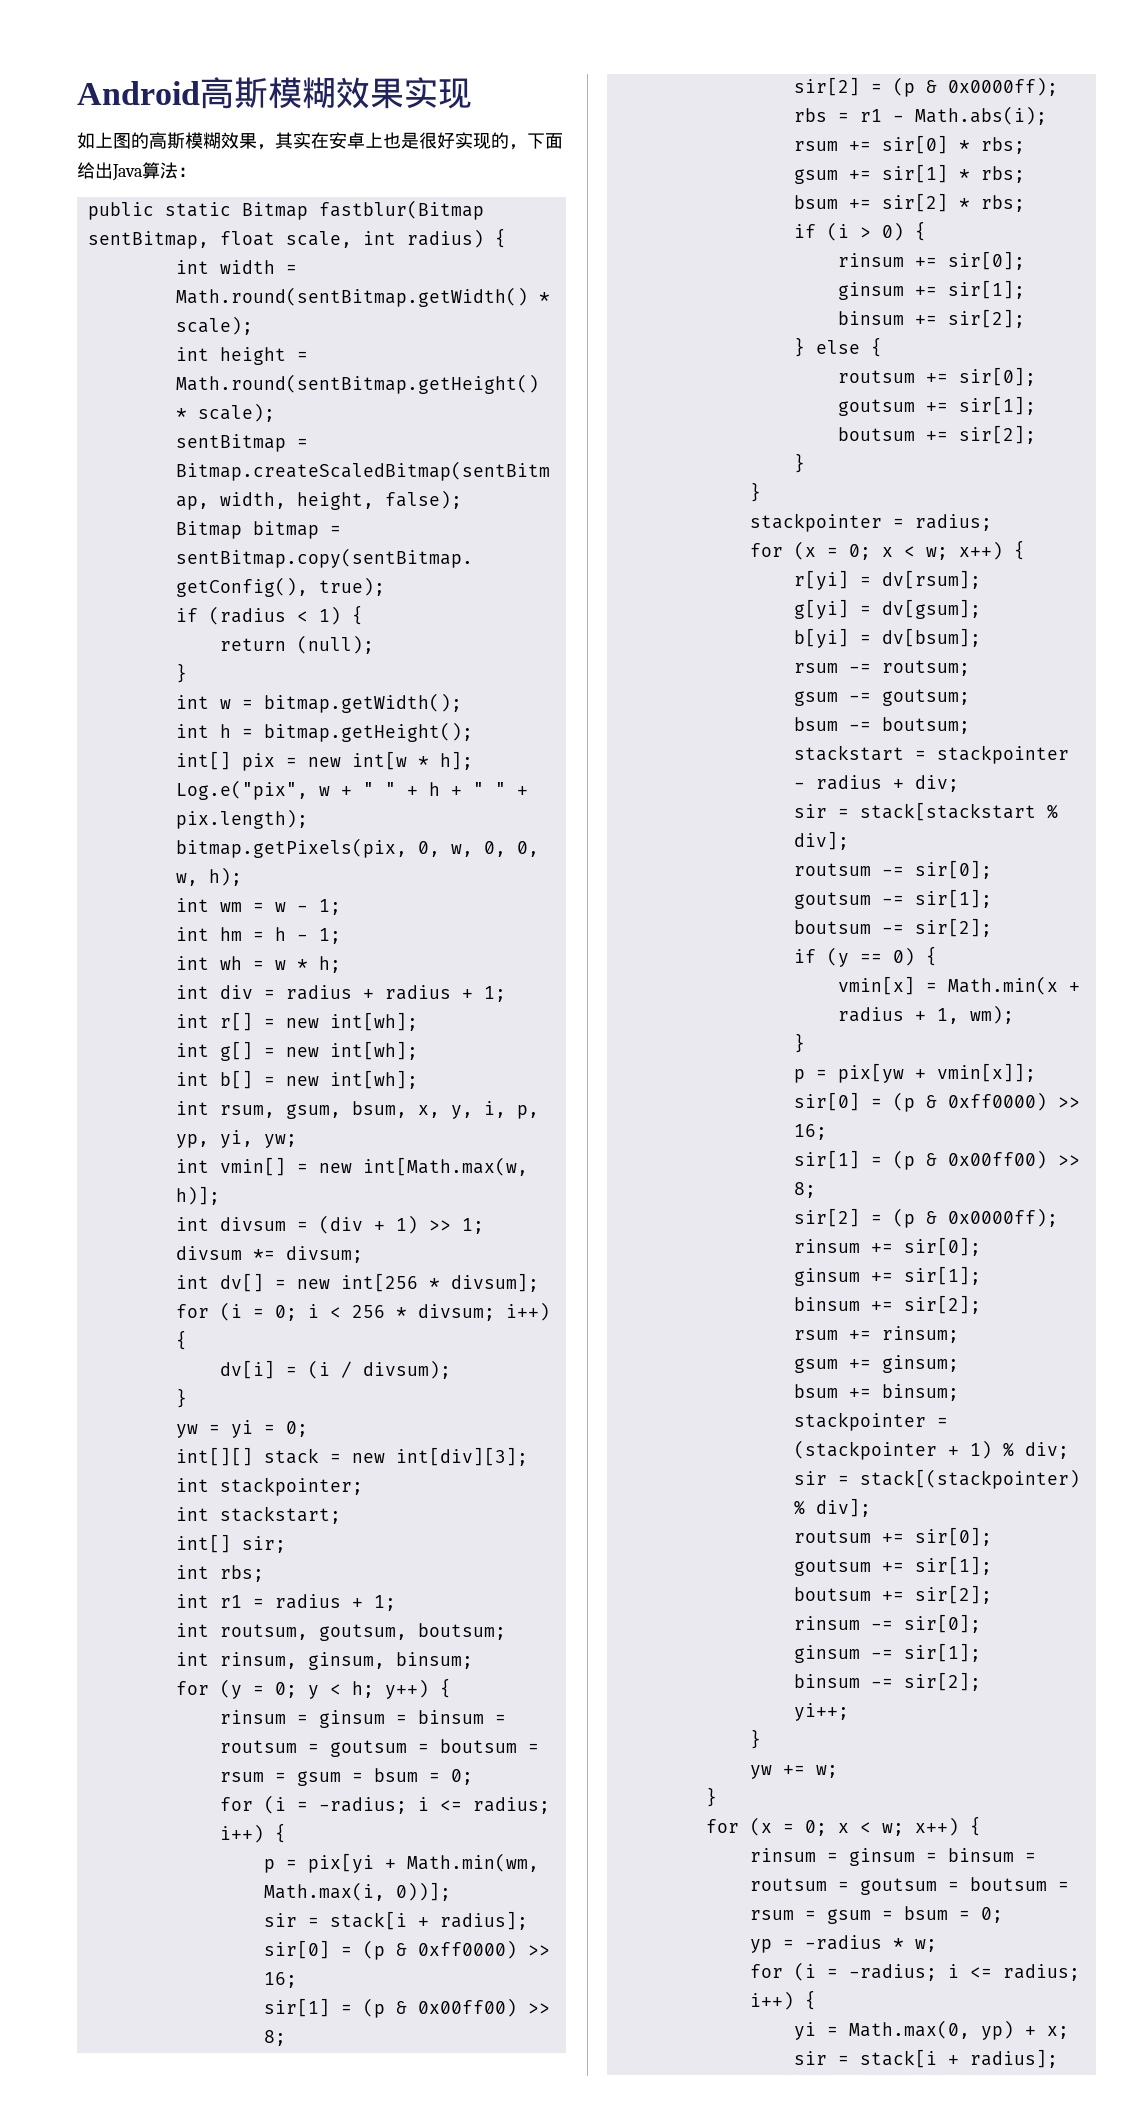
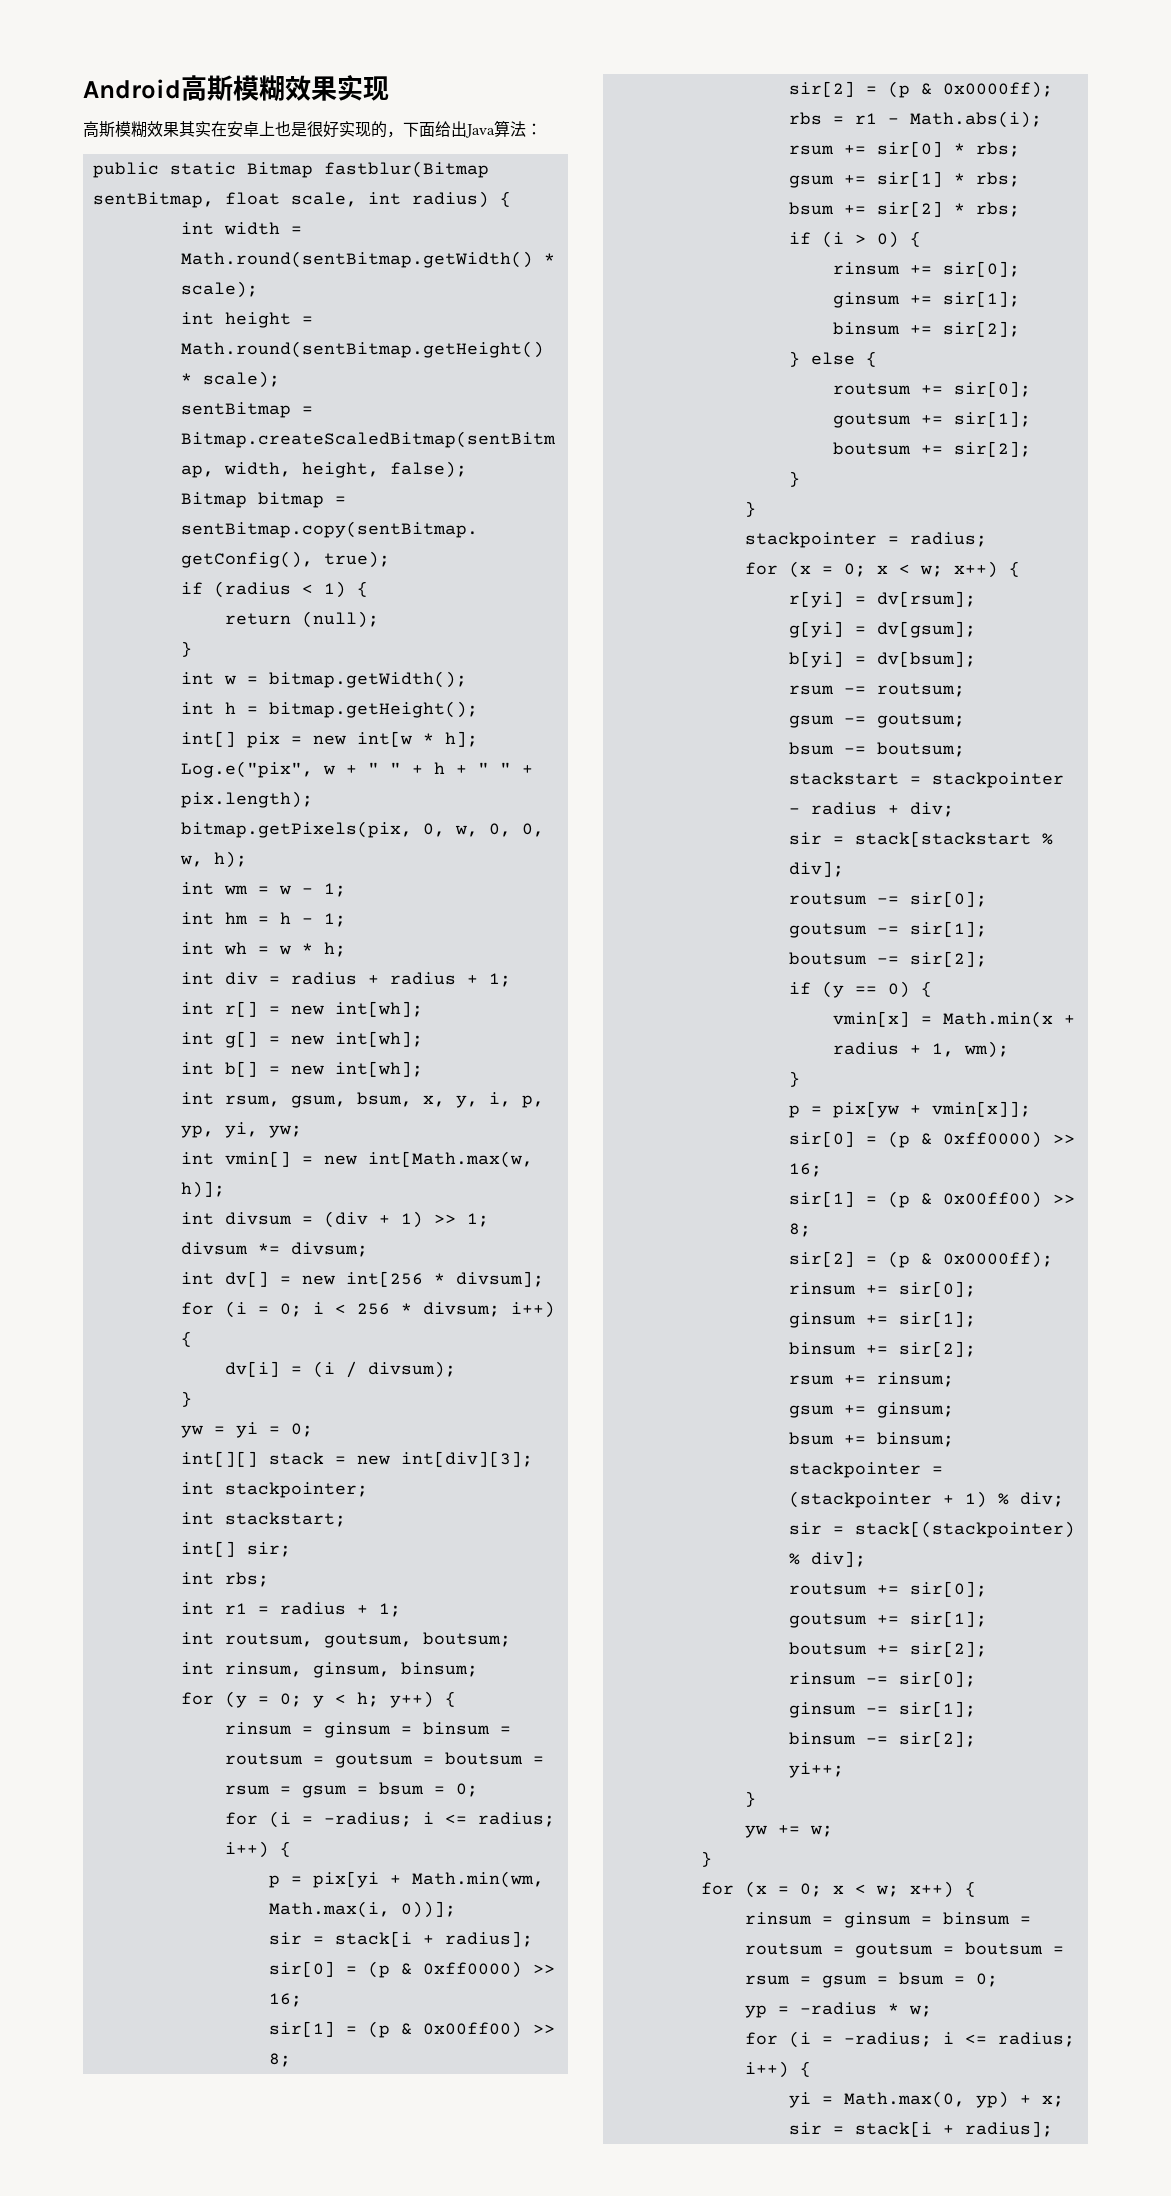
[77,132,275,150] 如上图的高斯模糊效果， -> [83,121,179,138] 高斯模糊效果

